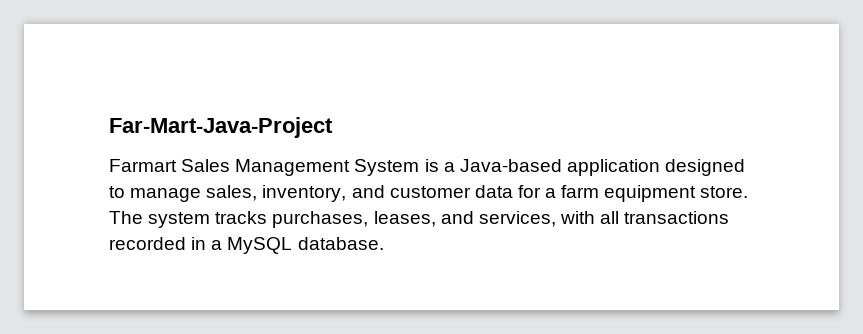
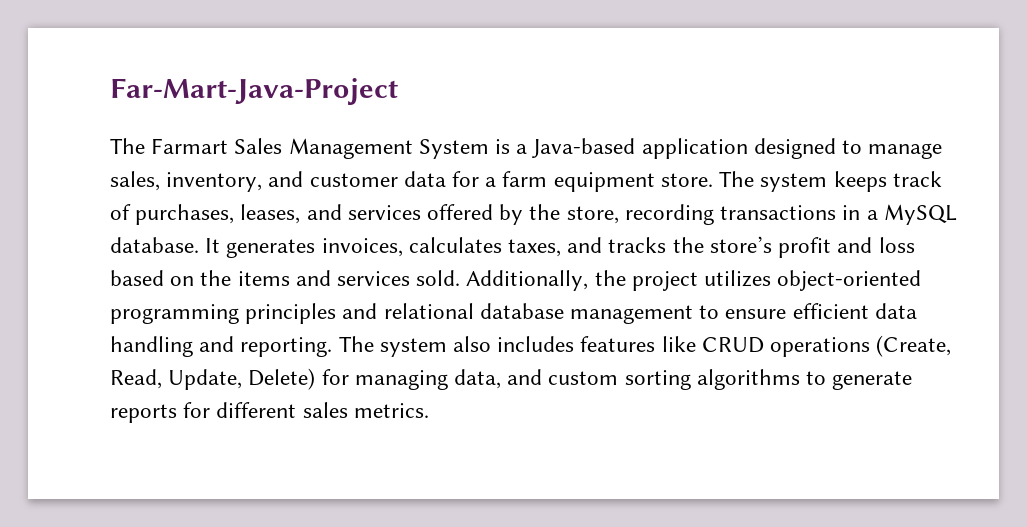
(333, 127) none -> [110,138,145,154] The
[215,211,730,228] [109,237,384,254] tracks purchases, leases, and services, with all transactions recorded in a MySQL database. -> [833,171,942,192] [110,204,957,225] [110,236,915,258] [110,270,922,291] [110,303,917,324] [110,335,952,357] [110,368,913,390] [110,402,429,423] keeps track of purchases, leases, and services offered by the store, recording transactions in a MySQL database. It generates invoices, calculates taxes, and tracks the store’s profit and loss based on the items and services sold. Additionally, the project utilizes object-oriented programming principles and relational database management to ensure efficient data handling and reporting. The system also includes features like CRUD operations (Create, Read, Update, Delete) for managing data, and custom sorting algorithms to generate reports for different sales metrics.

